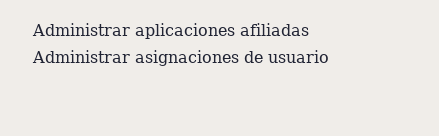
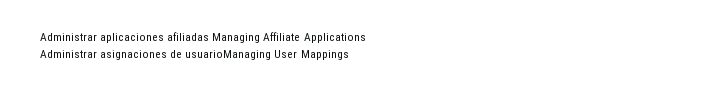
(309, 29) none -> [212,32,366,43] Managing Affiliate Applications
[268,50,329,63] usuario -> [185,50,349,60] usuarioManaging User Mappings

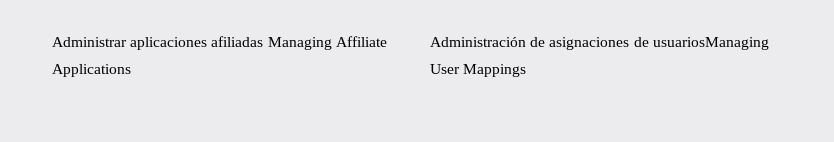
[40,50,97,58] Administrar -> [430,37,546,47] Administración de
[185,50,272,60] usuarioManaging -> [652,37,769,50] usuariosManaging

